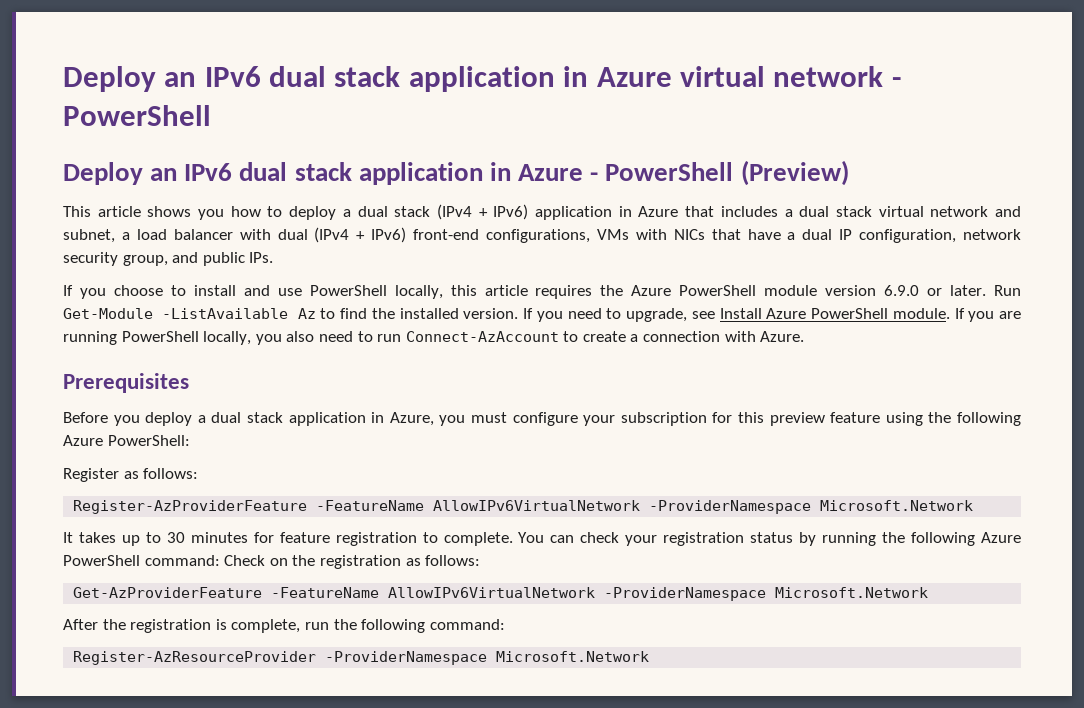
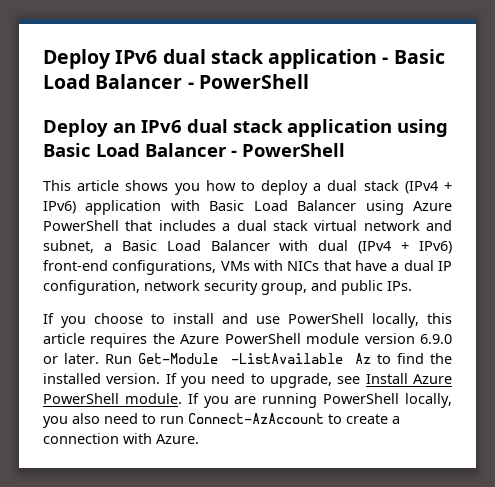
[63,66,884,92] Deploy an IPv6 dual stack application in Azure virtual network -> [43,49,445,69] [43,74,183,89] Deploy IPv6 dual stack application - Basic Load Balancer
[489,160,849,186] in Azure - PowerShell (Preview) -> [397,119,448,137] [43,143,345,157] using Basic Load Balancer - PowerShell
[618,206,679,217] in Azure -> [170,200,452,215] [43,220,119,231] with Basic Load Balancer using Azure PowerShell
[136,229,233,240] load balancer -> [121,240,270,251] Basic Load Balancer
[63,373,189,393] [63,412,1022,426] [63,435,190,446] [63,468,199,482] [73,500,974,514] [63,532,1022,546] [63,555,481,569] [73,587,929,601] [63,619,505,633] [73,651,650,665] // Prerequisites // Before you deploy a dual stack application in Azure, you must configure your subscription for this preview feature using the following Azure PowerShell: // Register as follows: // Register-AzProviderFeature -FeatureName AllowIPv6VirtualNetwork -ProviderNamespace Microsoft.Network // It takes up to 30 minutes for feature registration to complete. You can check your registration status by running the following Azure PowerShell command: Check on the registration as follows: // Get-AzProviderFeature -FeatureName AllowIPv6VirtualNetwork -ProviderNamespace Microsoft.Network // After the registration is complete, run the following command: // Register-AzResourceProvider -ProviderNamespace Microsoft.Network -> (199, 439) none

